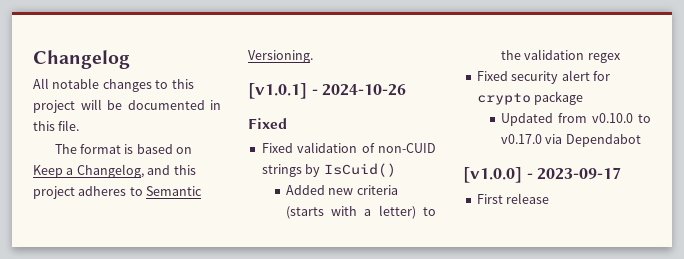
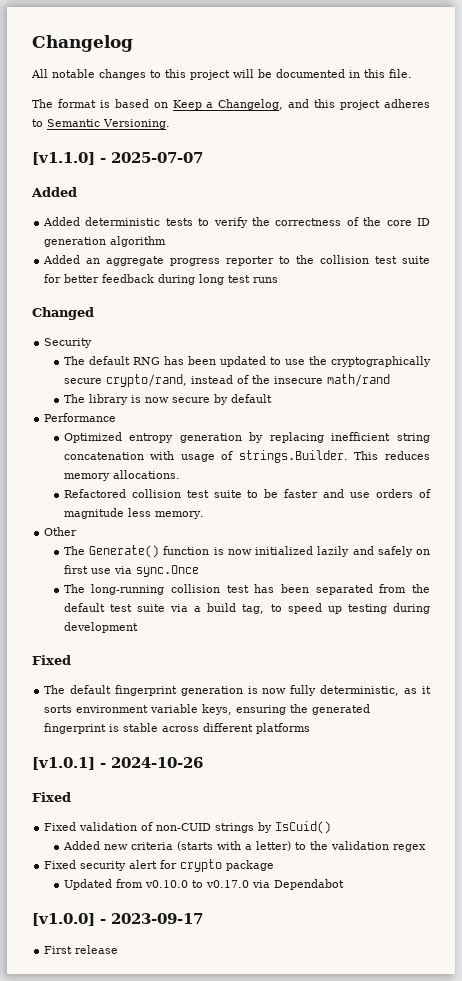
(313, 56) none -> [32,152,203,165] [31,187,77,197] [43,217,430,228] [44,236,167,247] [43,255,430,266] [44,274,279,285] [32,307,94,320] [44,338,93,348] [63,356,431,367] [63,374,390,387] [63,394,272,405] [44,413,117,422] [63,432,430,443] [63,450,430,463] [63,470,180,481] [63,489,432,498] [63,508,204,519] [44,527,78,536] [63,545,430,558] [63,565,199,577] [63,584,430,595] [63,603,431,614] [63,622,138,633] [32,655,71,665] [44,685,431,696] [44,704,371,715] [44,723,311,734] // [v1.1.0] - 2025-07-07 // Added // Added deterministic tests to verify the correctness of the core ID generation algorithm // Added an aggregate progress reporter to the collision test suite for better feedback during long test runs // Changed // Security // The default RNG has been updated to use the cryptographically secure crypto/rand, instead of the insecure math/rand // The library is now secure by default // Performance // Optimized entropy generation by replacing inefficient string concatenation with usage of strings.Builder. This reduces memory allocations. // Refactored collision test suite to be faster and use orders of magnitude less memory. // Other // The Generate() function is now initialized lazily and safely on first use via sync.Once // The long-running collision test has been separated from the default test suite via a build tag, to speed up testing during development // Fixed // The default fingerprint generation is now fully deterministic, as it sorts environment variable keys, ensuring the generated fingerprint is stable across different platforms

